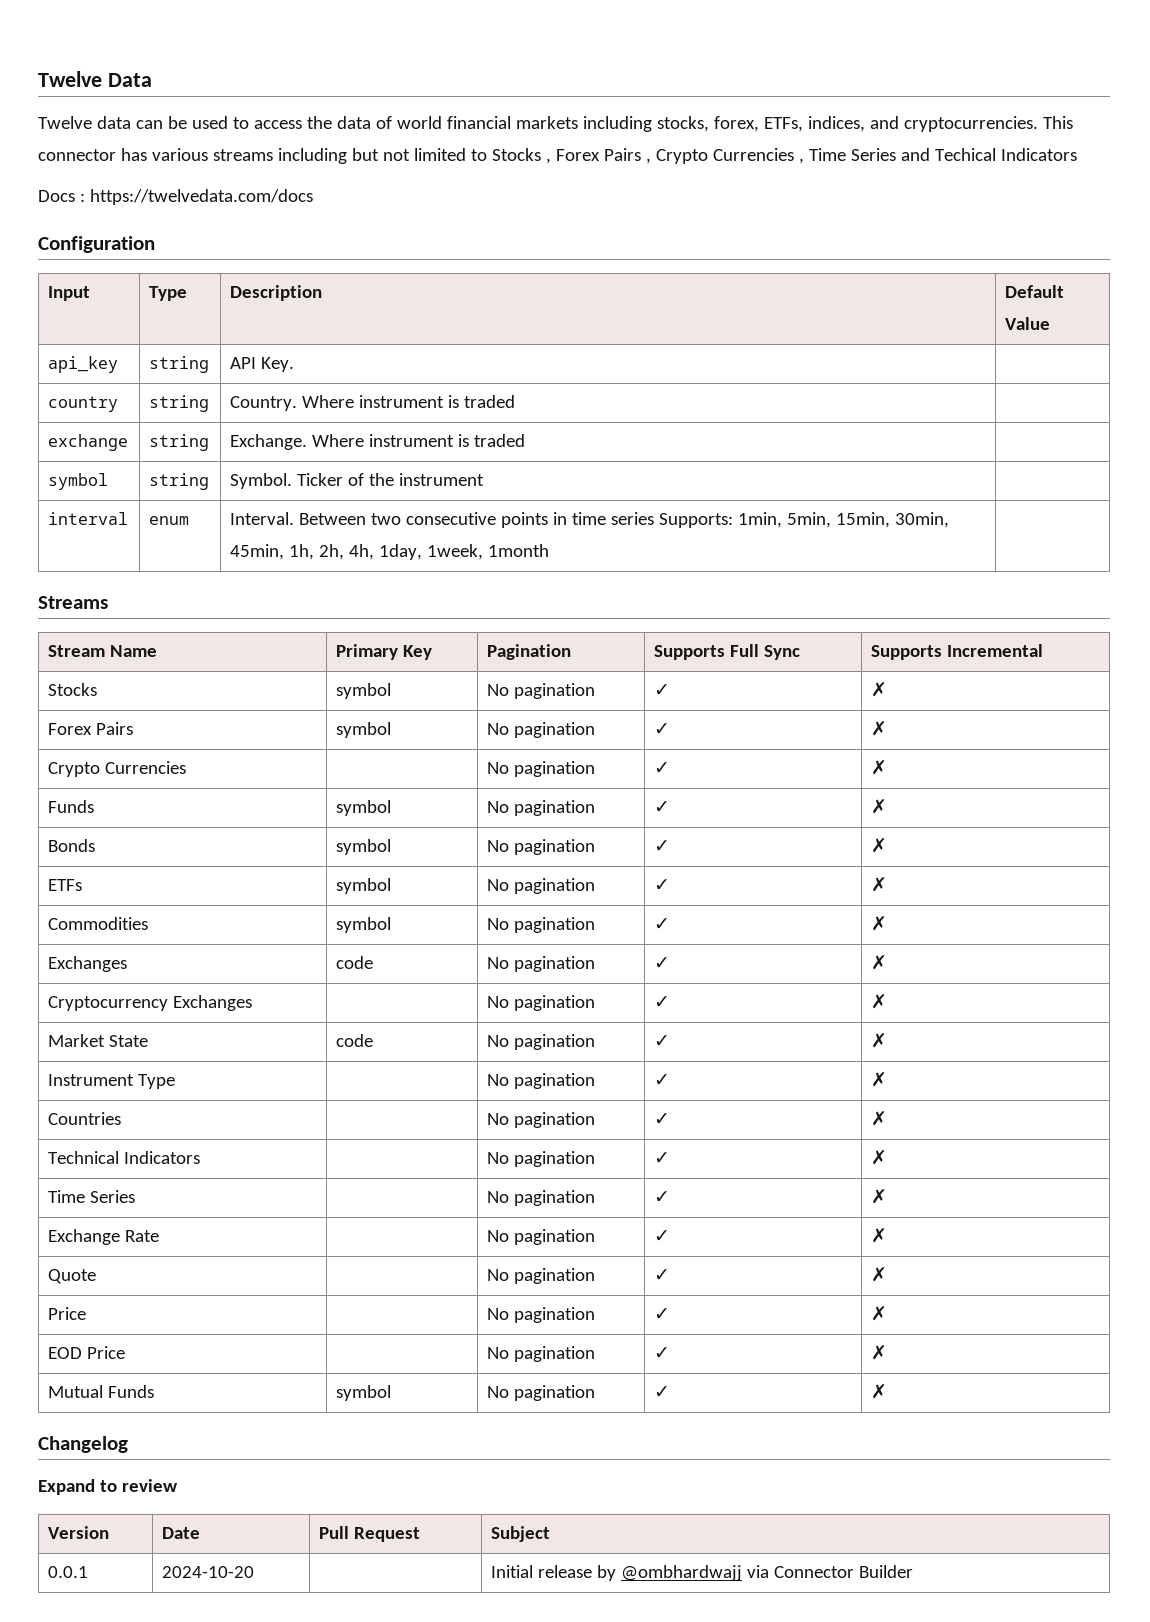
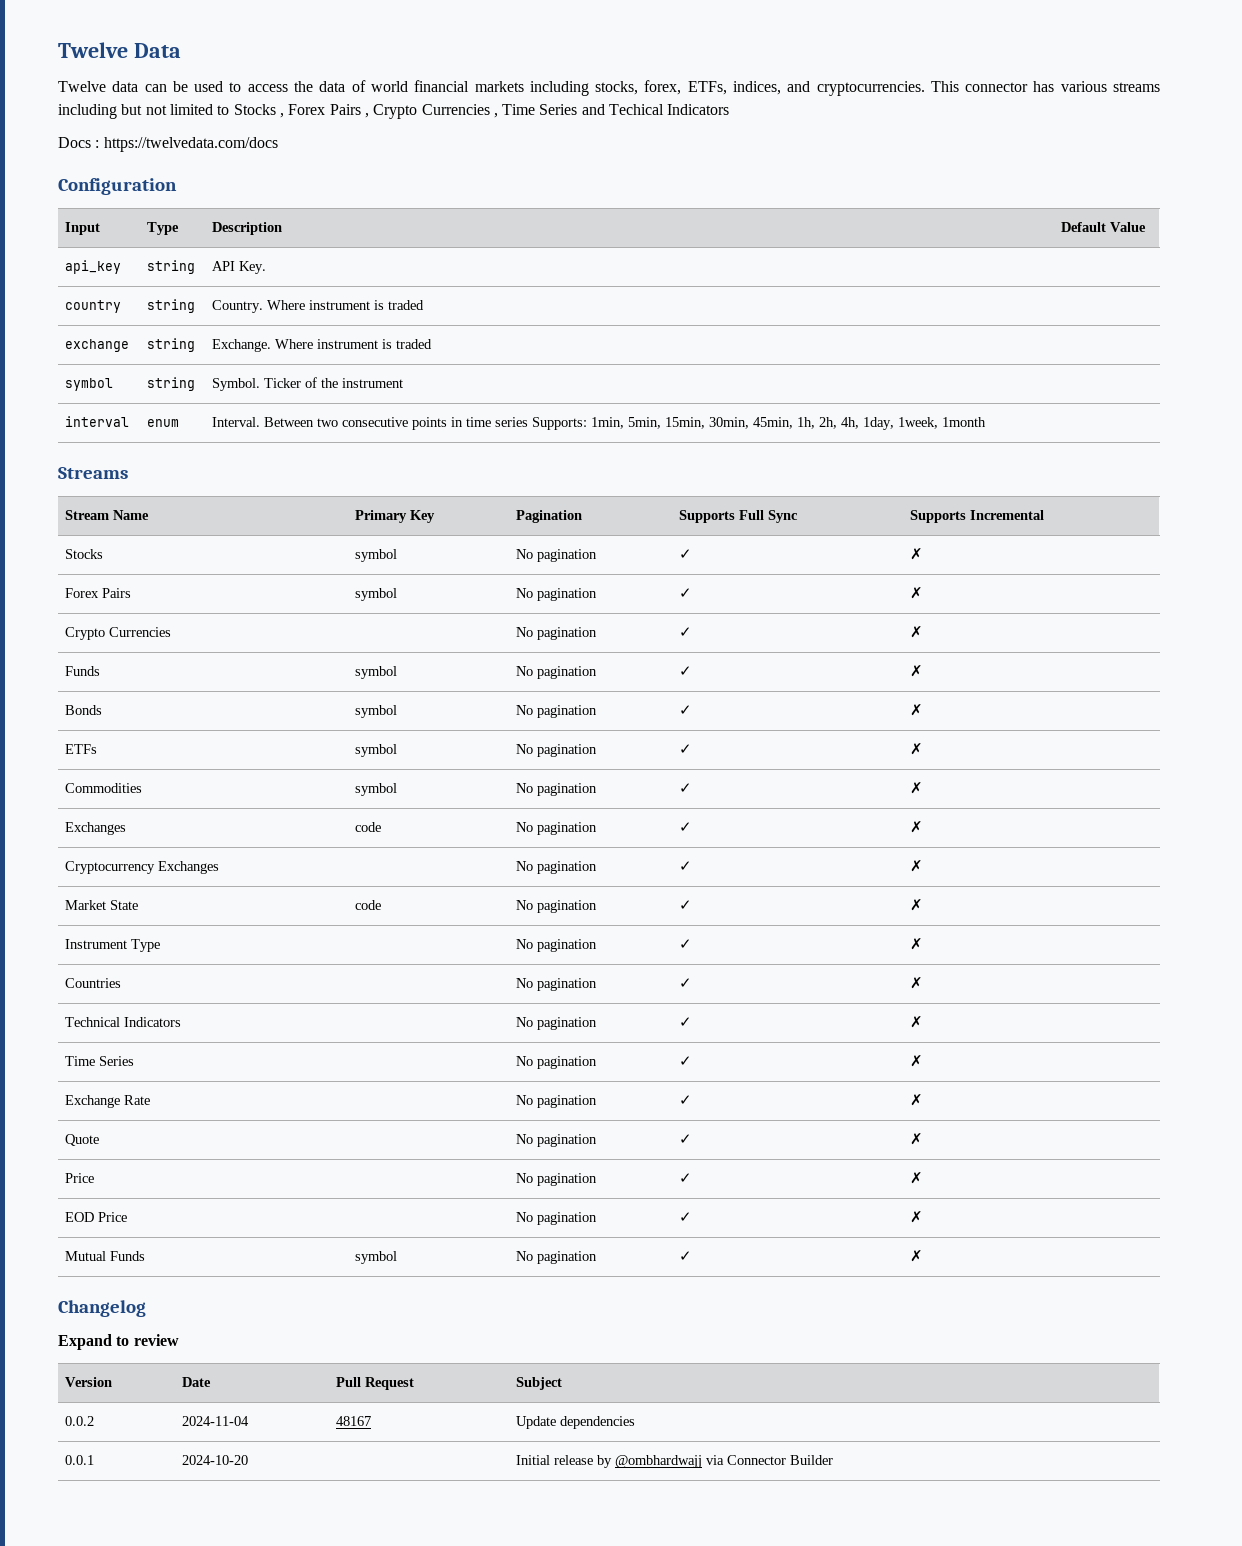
(551, 1534) none -> [64,1416,94,1426] [181,1416,249,1426] [335,1416,371,1426] [515,1416,635,1429] // 0.0.2 | 2024-11-04 | 48167 | Update dependencies

